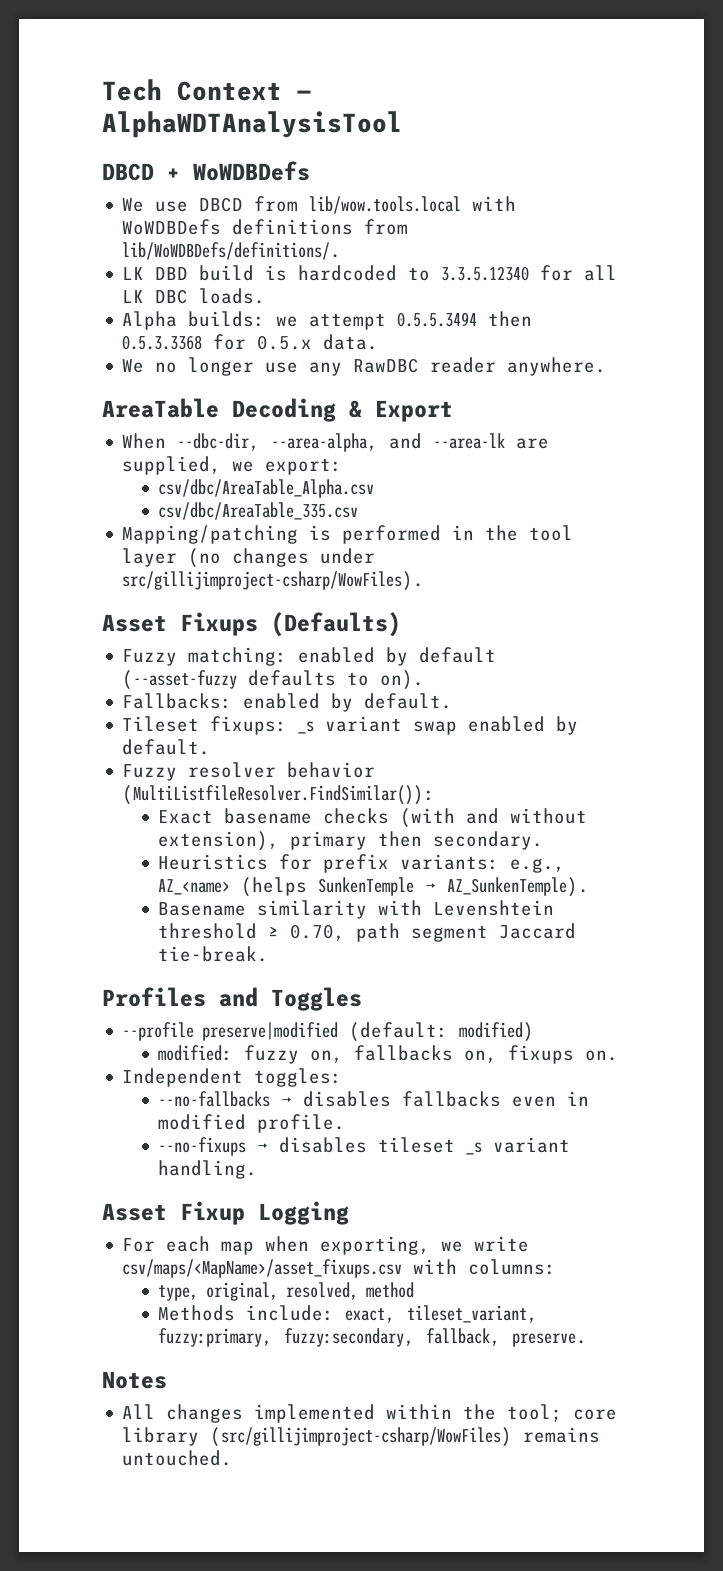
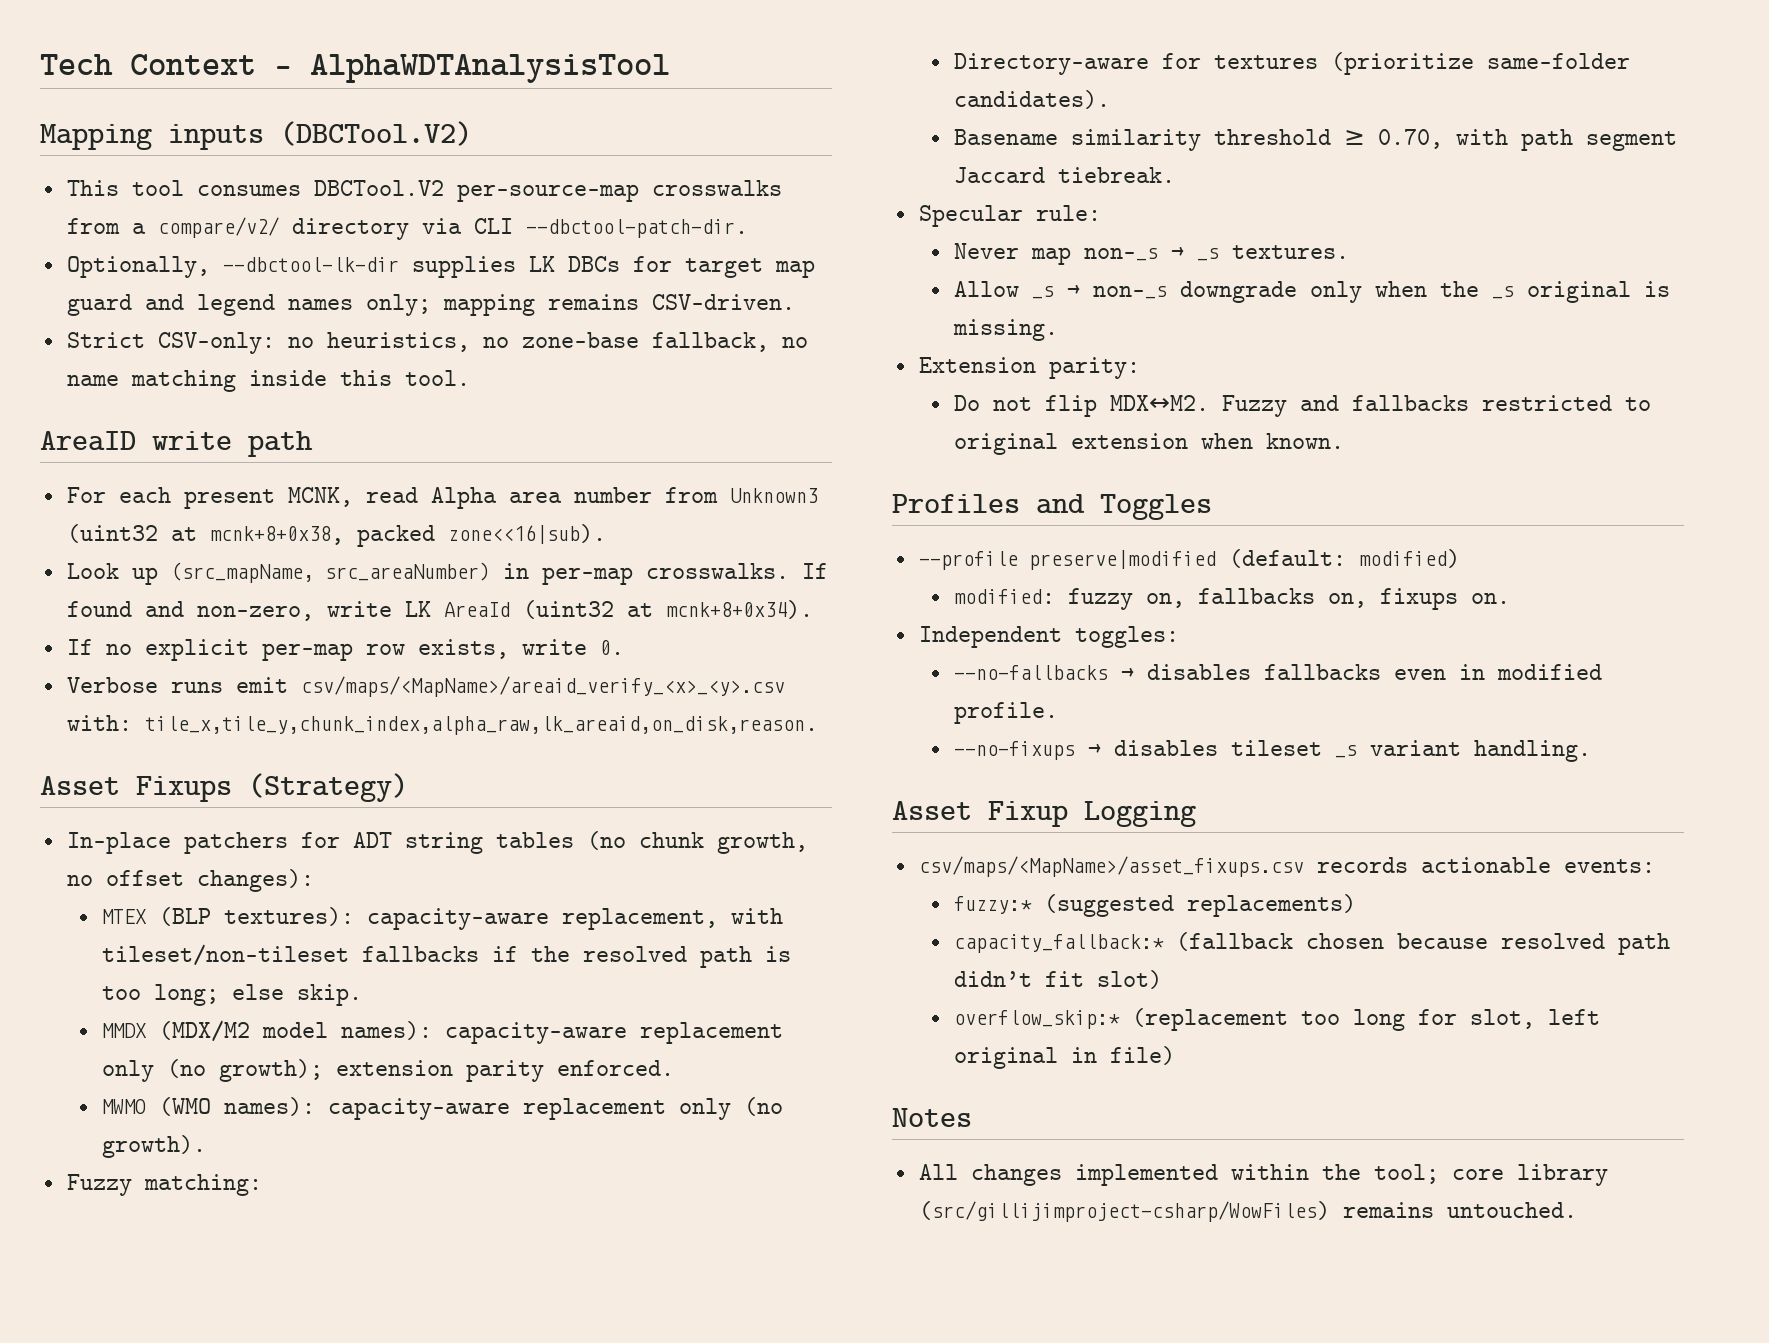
[102,161,310,181] [122,196,517,214] [122,219,409,235] [122,242,342,260] [122,265,618,281] [122,288,266,304] [122,311,533,330] [122,334,379,350] [122,357,607,376] [102,398,453,422] [122,433,550,452] [122,456,343,475] [158,479,375,498] [158,502,359,520] [122,525,574,544] [122,548,376,568] [122,571,425,591] [102,612,401,637] [122,647,497,666] [122,670,425,690] [122,693,453,712] [122,716,579,735] [122,739,211,755] [122,762,376,781] [122,785,436,805] [158,808,588,828] [158,831,544,851] [158,854,566,873] [158,877,590,897] DBCD + WoWDBDefs // We use DBCD from lib/wow.tools.local with WoWDBDefs definitions from lib/WoWDBDefs/definitions/. // LK DBD build is hardcoded to 3.3.5.12340 for all LK DBC loads. // Alpha builds: we attempt 0.5.5.3494 then 0.5.3.3368 for 0.5.x data. // We no longer use any RawDBC reader anywhere. // AreaTable Decoding & Export // When --dbc-dir, --area-alpha, and --area-lk are supplied, we export: // csv/dbc/AreaTable_Alpha.csv // csv/dbc/AreaTable_335.csv // Mapping/patching is performed in the tool layer (no changes under src/gillijimproject-csharp/WowFiles). // Asset Fixups (Defaults) // Fuzzy matching: enabled by default (--asset-fuzzy defaults to on). // Fallbacks: enabled by default. // Tileset fixups: _s variant swap enabled by default. // Fuzzy resolver behavior (MultiListfileResolver.FindSimilar()): // Exact basename checks (with and without extension), primary then secondary. // Heuristics for prefix variants: e.g., AZ_<name> (helps SunkenTemple → AZ_SunkenTemple). -> [40,121,472,150] [66,180,782,202] [66,217,748,240] [66,256,815,278] [66,294,795,316] [66,332,808,354] [66,370,470,392] [40,431,313,457] [66,487,818,509] [66,524,606,547] [66,562,828,585] [66,600,813,621] [66,639,624,661] [66,676,785,697] [66,715,818,735] [40,773,408,802] [66,831,808,854] [66,869,314,892] [101,907,783,930] [101,944,791,968] [101,984,362,1006] [101,1020,783,1044] [101,1059,674,1082] [101,1097,783,1120] [101,1135,206,1158] [66,1174,262,1196] [953,52,1630,75] [953,90,1110,109] Mapping inputs (DBCTool.V2) // This tool consumes DBCTool.V2 per-source-map crosswalks from a compare/v2/ directory via CLI --dbctool-patch-dir. // Optionally, --dbctool-lk-dir supplies LK DBCs for target map guard and legend names only; mapping remains CSV-driven. // Strict CSV-only: no heuristics, no zone-base fallback, no name matching inside this tool. // AreaID write path // For each present MCNK, read Alpha area number from Unknown3 (uint32 at mcnk+8+0x38, packed zone<<16|sub). // Look up (src_mapName, src_areaNumber) in per-map crosswalks. If found and non-zero, write LK AreaId (uint32 at mcnk+8+0x34). // If no explicit per-map row exists, write 0. // Verbose runs emit csv/maps/<MapName>/areaid_verify_<x>_<y>.csv with: tile_x,tile_y,chunk_index,alpha_raw,lk_areaid,on_disk,reason. // Asset Fixups (Strategy) // In-place patchers for ADT string tables (no chunk growth, no offset changes): // MTEX (BLP textures): capacity-aware replacement, with tileset/non-tileset fallbacks if the resolved path is too long; else skip. // MMDX (MDX/M2 model names): capacity-aware replacement only (no growth); extension parity enforced. // MWMO (WMO names): capacity-aware replacement only (no growth). // Fuzzy matching: // Directory-aware for textures (prioritize same-folder candidates).
[378,900,555,916] with Levenshtein -> (1201, 140) none
(346, 932) none -> [1455,129,1508,145] with
[158,946,269,962] tie-break. -> [1057,167,1175,183] [918,205,1101,227] [953,243,1349,265] [953,281,1670,303] [952,319,1058,341] [918,357,1140,379] [953,395,1651,417] [953,433,1344,455] tiebreak. // Specular rule: // Never map non-_s → _s textures. // Allow _s → non-_s downgrade only when the _s original is missing. // Extension parity: // Do not flip MDX↔M2. Fuzzy and fallbacks restricted to original extension when known.
[122,1236,530,1255] [122,1259,557,1278] [158,1282,415,1301] [158,1305,539,1323] [158,1328,588,1347] For each map when exporting, we write csv/maps/<MapName>/asset_fixups.csv with columns: // type, original, resolved, method // Methods include: exact, tileset_variant, fuzzy:primary, fuzzy:secondary, fallback, preserve. -> [918,856,1655,877] [953,894,1356,917] [953,932,1670,955] [953,970,1162,989] [953,1008,1600,1031] [953,1046,1175,1069] csv/maps/<MapName>/asset_fixups.csv records actionable events: // fuzzy:* (suggested replacements) // capacity_fallback:* (fallback chosen because resolved path didn’t fit slot) // overflow_skip:* (replacement too long for slot, left original in file)

